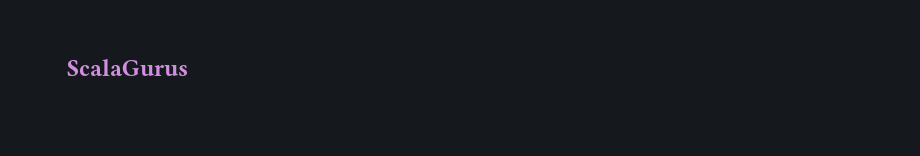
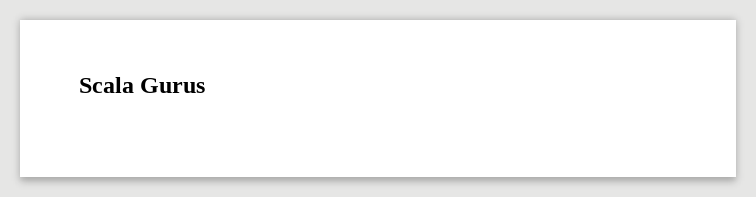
[67,59,188,76] ScalaGurus -> [79,77,206,93] Scala Gurus

